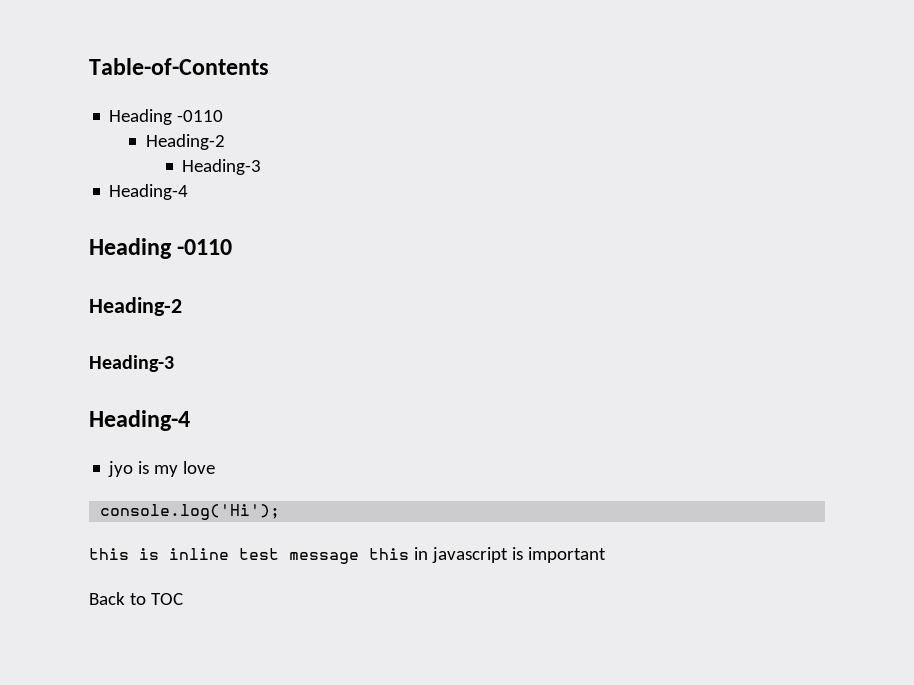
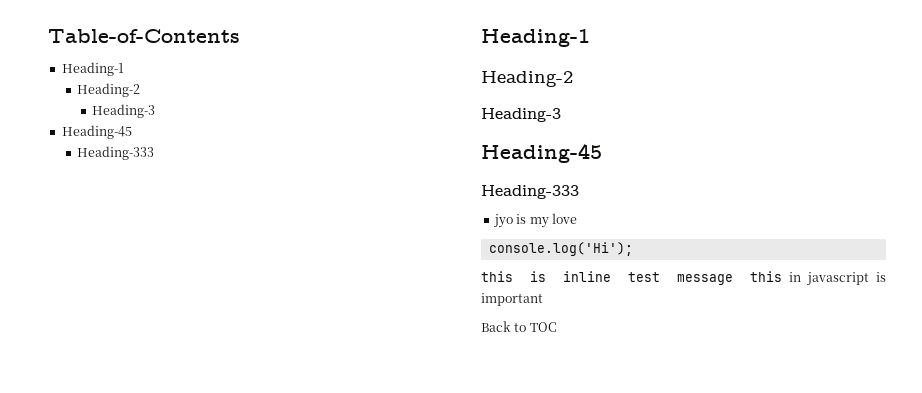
[109,109,224,125] [145,134,225,150] [182,159,262,175] [109,184,189,200] [89,238,233,259] [89,297,182,316] [89,355,174,372] [89,410,190,431] Heading -0110 // Heading-2 // Heading-3 // Heading-4 // Heading -0110 // Heading-2 // Heading-3 // Heading-4 -> [61,62,124,76] [77,83,141,97] [92,104,156,118] [61,125,132,139] [77,146,155,160] [481,29,590,47] [481,71,573,87] [481,108,561,122] [481,143,602,163] [481,185,579,199] Heading-1 // Heading-2 // Heading-3 // Heading-45 // Heading-333 // Heading-1 // Heading-2 // Heading-3 // Heading-45 // Heading-333

